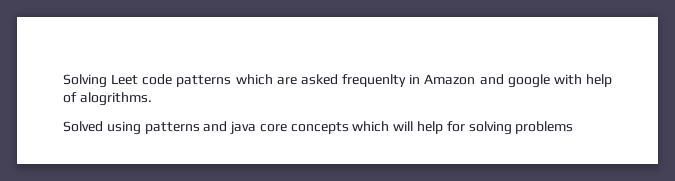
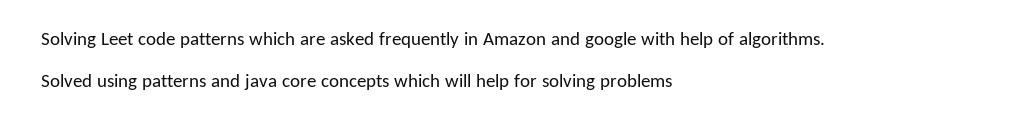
[342,74,407,87] frequenlty -> [378,32,459,48] frequently
[79,92,152,106] alogrithms. -> [738,32,825,48] algorithms.

